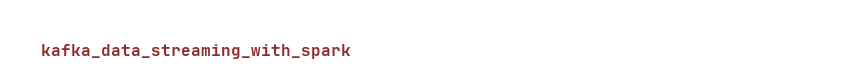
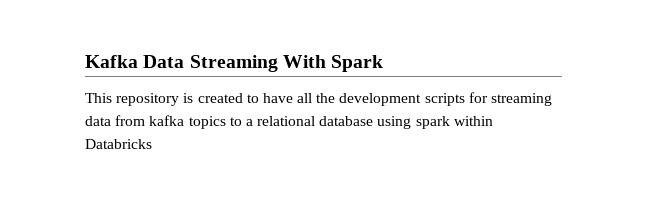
[41,44,351,59] kafka_data_streaming_with_spark -> [85,55,384,72] [85,92,553,106] [85,115,493,129] [85,139,152,149] Kafka Data Streaming With Spark // This repository is created to have all the development scripts for streaming data from kafka topics to a relational database using spark within Databricks

